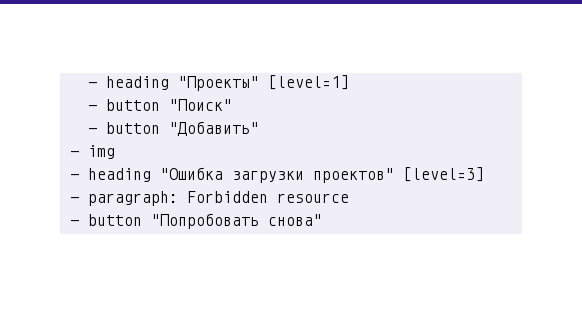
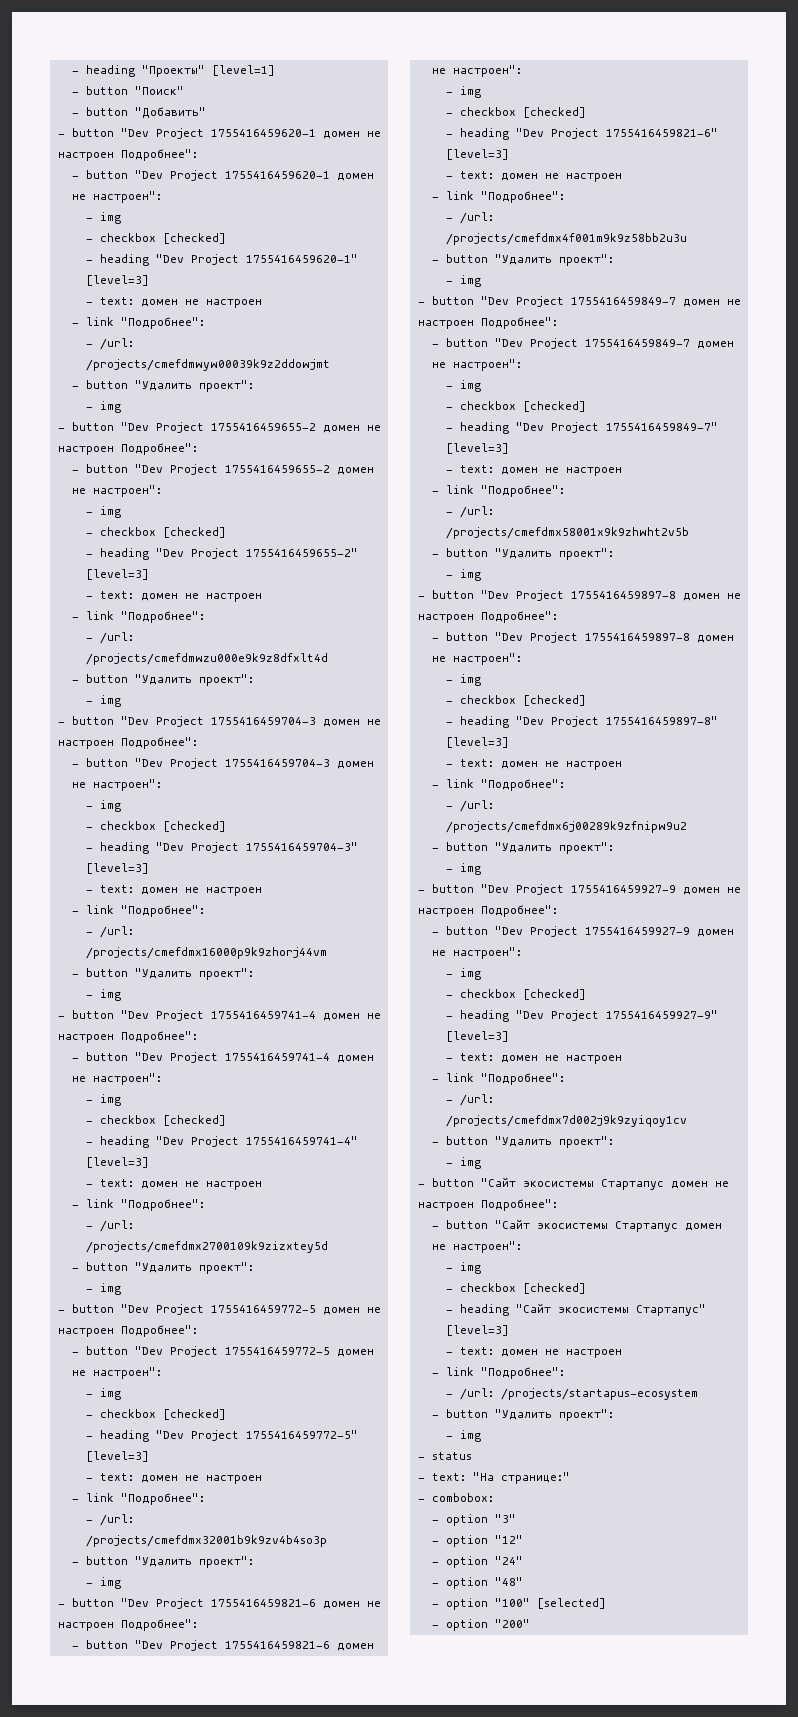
[69,145,115,159] [69,167,484,183] [69,191,349,206] [69,213,322,229] // - img // - heading "Ошибка загрузки проектов" [level=3] // - paragraph: Forbidden resource // - button "Попробовать снова" -> [57,128,381,139] [57,149,198,161] [71,170,374,181] [71,191,162,203] [85,212,121,224] [85,233,226,244] [85,254,358,266] [85,275,149,286] [85,297,262,308] [71,317,205,329] [85,338,134,350] [85,359,330,371] [71,380,254,392] [85,401,121,413] [57,422,381,433] [57,443,198,455] [71,464,374,475] [71,485,162,497] [85,506,121,518] [85,527,226,538] [85,548,358,560] [85,569,149,580] [85,591,262,602] [71,611,205,623] [85,632,134,644] [85,653,328,665] [71,674,254,686] [85,695,121,707] [57,716,381,727] [57,737,198,749] [71,758,374,769] [71,779,162,791] [85,800,121,812] [85,821,226,832] [85,842,358,854] [85,863,149,874] [85,885,262,896] [71,905,205,917] [85,926,134,938] [85,947,327,959] [71,968,254,980] [85,989,121,1001] [57,1010,381,1021] [57,1031,198,1043] [71,1052,374,1063] [71,1073,162,1085] [85,1094,121,1106] [85,1115,226,1126] [85,1136,358,1148] [85,1157,149,1168] [85,1179,262,1190] [71,1199,205,1211] [85,1220,134,1232] [85,1241,328,1253] [71,1262,254,1274] [85,1283,121,1295] [57,1304,381,1315] [57,1325,198,1337] [71,1346,374,1357] [71,1367,162,1379] [85,1388,121,1400] [85,1409,226,1420] [85,1430,358,1442] [85,1451,149,1462] [85,1473,262,1484] [71,1493,205,1505] [85,1514,134,1526] [85,1535,327,1547] [71,1556,254,1568] [85,1577,121,1589] [57,1598,381,1609] [57,1619,198,1631] [71,1640,374,1651] [431,65,522,77] [445,86,481,98] [445,107,586,118] [445,128,718,140] [445,149,509,160] [445,171,622,182] [431,191,565,203] [445,212,494,224] [445,233,687,245] [431,254,614,266] [445,275,481,287] [417,296,741,307] [417,317,558,329] [431,338,734,349] [431,359,522,371] [445,380,481,392] [445,401,586,412] [445,422,718,434] [445,443,509,454] [445,465,622,476] [431,485,565,497] [445,506,494,518] [445,527,689,539] [431,548,614,560] [445,569,481,581] [417,590,741,601] [417,611,558,623] [431,632,734,643] [431,653,522,665] [445,674,481,686] [445,695,586,706] [445,716,718,728] [445,737,509,748] [445,759,622,770] [431,779,565,791] [445,800,494,812] [445,821,687,833] [431,842,614,854] [445,863,481,875] [417,884,741,895] [417,905,558,917] [431,926,734,937] [431,947,522,959] [445,968,481,980] [445,989,586,1000] [445,1010,718,1022] [445,1031,509,1042] [445,1053,622,1064] [431,1073,565,1085] [445,1094,494,1106] [445,1115,687,1127] [431,1136,614,1148] [445,1157,481,1169] [417,1177,729,1190] [417,1199,558,1211] [431,1219,722,1232] [431,1241,522,1253] [445,1262,481,1274] [445,1283,586,1294] [445,1303,706,1316] [445,1325,509,1336] [445,1347,622,1358] [431,1367,565,1379] [445,1388,698,1400] [431,1409,614,1421] [445,1430,481,1442] [417,1452,472,1460] [417,1472,570,1484] [417,1493,494,1502] [431,1514,516,1526] [431,1535,523,1547] [431,1556,523,1568] [431,1577,523,1589] [431,1598,606,1610] [431,1619,530,1631] // - button "Dev Project 1755416459620-1 домен не настроен Подробнее": // - button "Dev Project 1755416459620-1 домен не настроен": // - img // - checkbox [checked] // - heading "Dev Project 1755416459620-1" [level=3] // - text: домен не настроен // - link "Подробнее": // - /url: /projects/cmefdmwyw00039k9z2ddowjmt // - button "Удалить проект": // - img // - button "Dev Project 1755416459655-2 домен не настроен Подробнее": // - button "Dev Project 1755416459655-2 домен не настроен": // - img // - checkbox [checked] // - heading "Dev Project 1755416459655-2" [level=3] // - text: домен не настроен // - link "Подробнее": // - /url: /projects/cmefdmwzu000e9k9z8dfxlt4d // - button "Удалить проект": // - img // - button "Dev Project 1755416459704-3 домен не настроен Подробнее": // - button "Dev Project 1755416459704-3 домен не настроен": // - img // - checkbox [checked] // - heading "Dev Project 1755416459704-3" [level=3] // - text: домен не настроен // - link "Подробнее": // - /url: /projects/cmefdmx16000p9k9zhorj44vm // - button "Удалить проект": // - img // - button "Dev Project 1755416459741-4 домен не настроен Подробнее": // - button "Dev Project 1755416459741-4 домен не настроен": // - img // - checkbox [checked] // - heading "Dev Project 1755416459741-4" [level=3] // - text: домен не настроен // - link "Подробнее": // - /url: /projects/cmefdmx2700109k9zizxtey5d // - button "Удалить проект": // - img // - button "Dev Project 1755416459772-5 домен не настроен Подробнее": // - button "Dev Project 1755416459772-5 домен не настроен": // - img // - checkbox [checked] // - heading "Dev Project 1755416459772-5" [level=3] // - text: домен не настроен // - link "Подробнее": // - /url: /projects/cmefdmx32001b9k9zv4b4so3p // - button "Удалить проект": // - img // - button "Dev Project 1755416459821-6 домен не настроен Подробнее": // - button "Dev Project 1755416459821-6 домен не настроен": // - img // - checkbox [checked] // - heading "Dev Project 1755416459821-6" [level=3] // - text: домен не настроен // - link "Подробнее": // - /url: /projects/cmefdmx4f001m9k9z58bb2u3u // - button "Удалить проект": // - img // - button "Dev Project 1755416459849-7 домен не настроен Подробнее": // - button "Dev Project 1755416459849-7 домен не настроен": // - img // - checkbox [checked] // - heading "Dev Project 1755416459849-7" [level=3] // - text: домен не настроен // - link "Подробнее": // - /url: /projects/cmefdmx58001x9k9zhwht2v5b // - button "Удалить проект": // - img // - button "Dev Project 1755416459897-8 домен не настроен Подробнее": // - button "Dev Project 1755416459897-8 домен не настроен": // - img // - checkbox [checked] // - heading "Dev Project 1755416459897-8" [level=3] // - text: домен не настроен // - link "Подробнее": // - /url: /projects/cmefdmx6j00289k9zfnipw9u2 // - button "Удалить проект": // - img // - button "Dev Project 1755416459927-9 домен не настроен Подробнее": // - button "Dev Project 1755416459927-9 домен не настроен": // - img // - checkbox [checked] // - heading "Dev Project 1755416459927-9" [level=3] // - text: домен не настроен // - link "Подробнее": // - /url: /projects/cmefdmx7d002j9k9zyiqoy1cv // - button "Удалить проект": // - img // - button "Сайт экосистемы Стартапус домен не настроен Подробнее": // - button "Сайт экосистемы Стартапус домен не настроен": // - img // - checkbox [checked] // - heading "Сайт экосистемы Стартапус" [level=3] // - text: домен не настроен // - link "Подробнее": // - /url: /projects/startapus-ecosystem // - button "Удалить проект": // - img // - status // - text: "На странице:" // - combobox: // - option "3" // - option "12" // - option "24" // - option "48" // - option "100" [selected] // - option "200"

